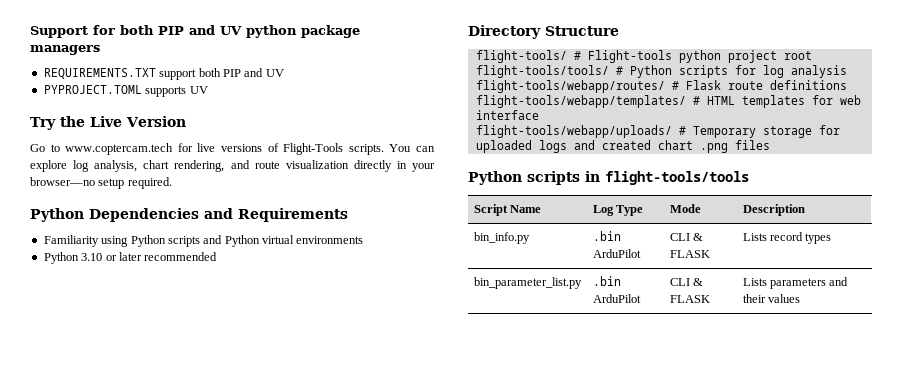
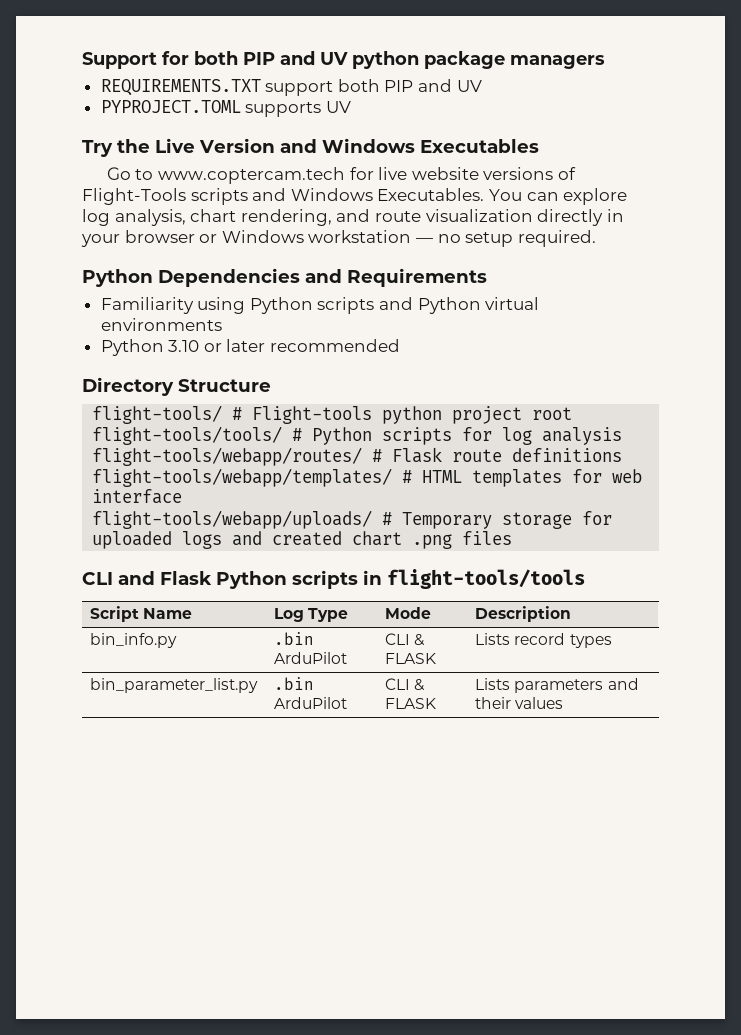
(186, 121) none -> [280,138,539,153] and Windows Executables
(216, 147) none -> [411,167,479,180] website
[348,144,384,155] scripts. -> [190,188,485,205] scripts and Windows Executables.
[30,177,95,186] browser—no -> [124,230,461,243] browser or Windows workstation — no
(770, 145) none -> [82,571,212,585] CLI and Flask

